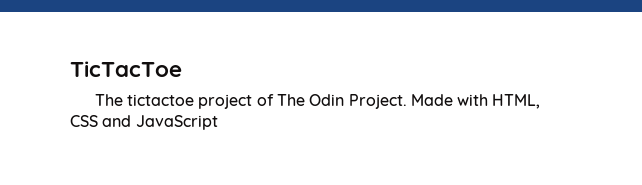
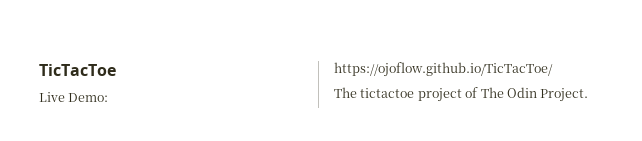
(182, 69) none -> [39,92,109,102] [334,62,553,77] // Live Demo: https://ojoflow.github.io/TicTacToe/
[410,94,541,109] [70,115,218,130] Made with HTML, CSS and JavaScript -> (589, 95) none

